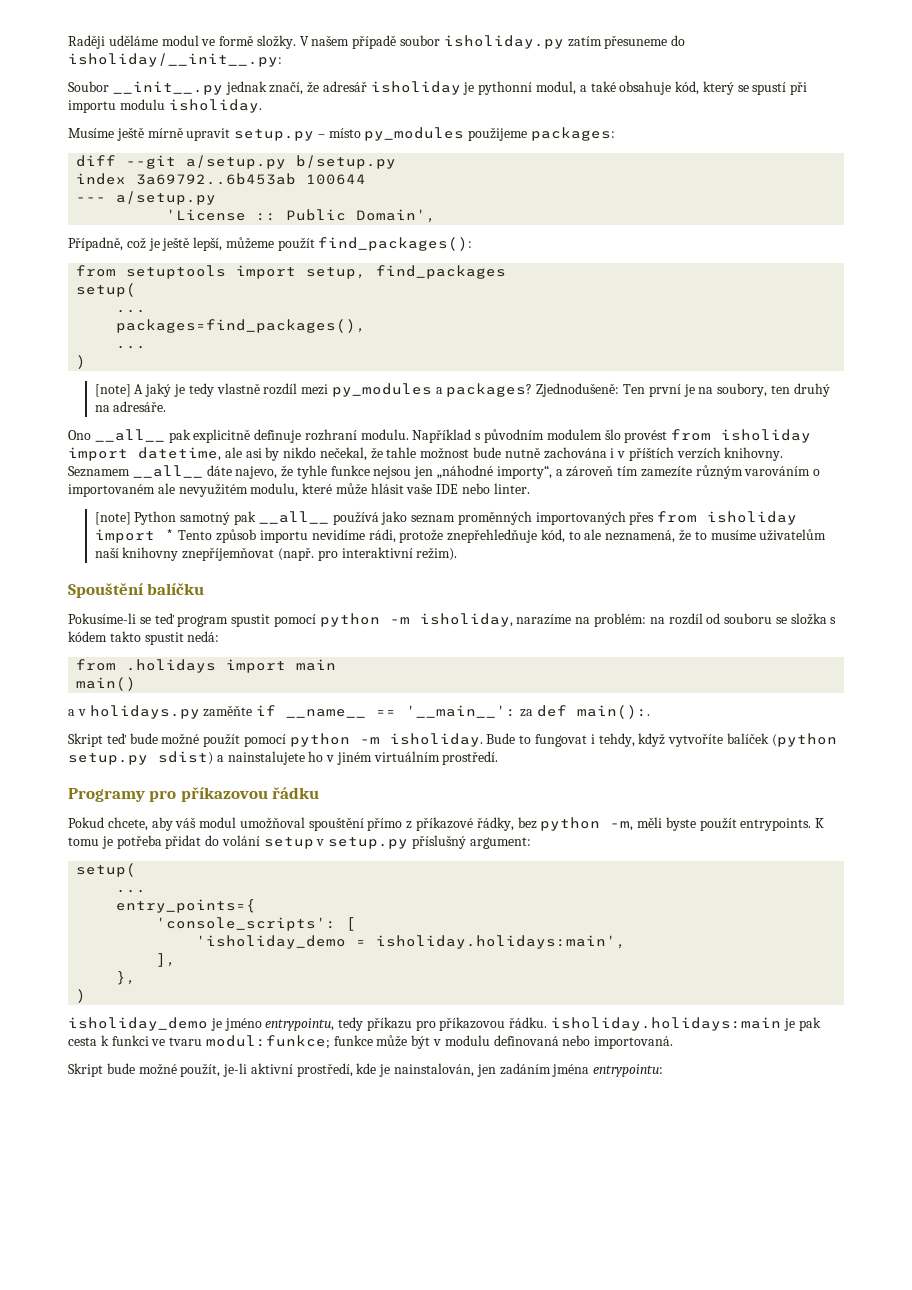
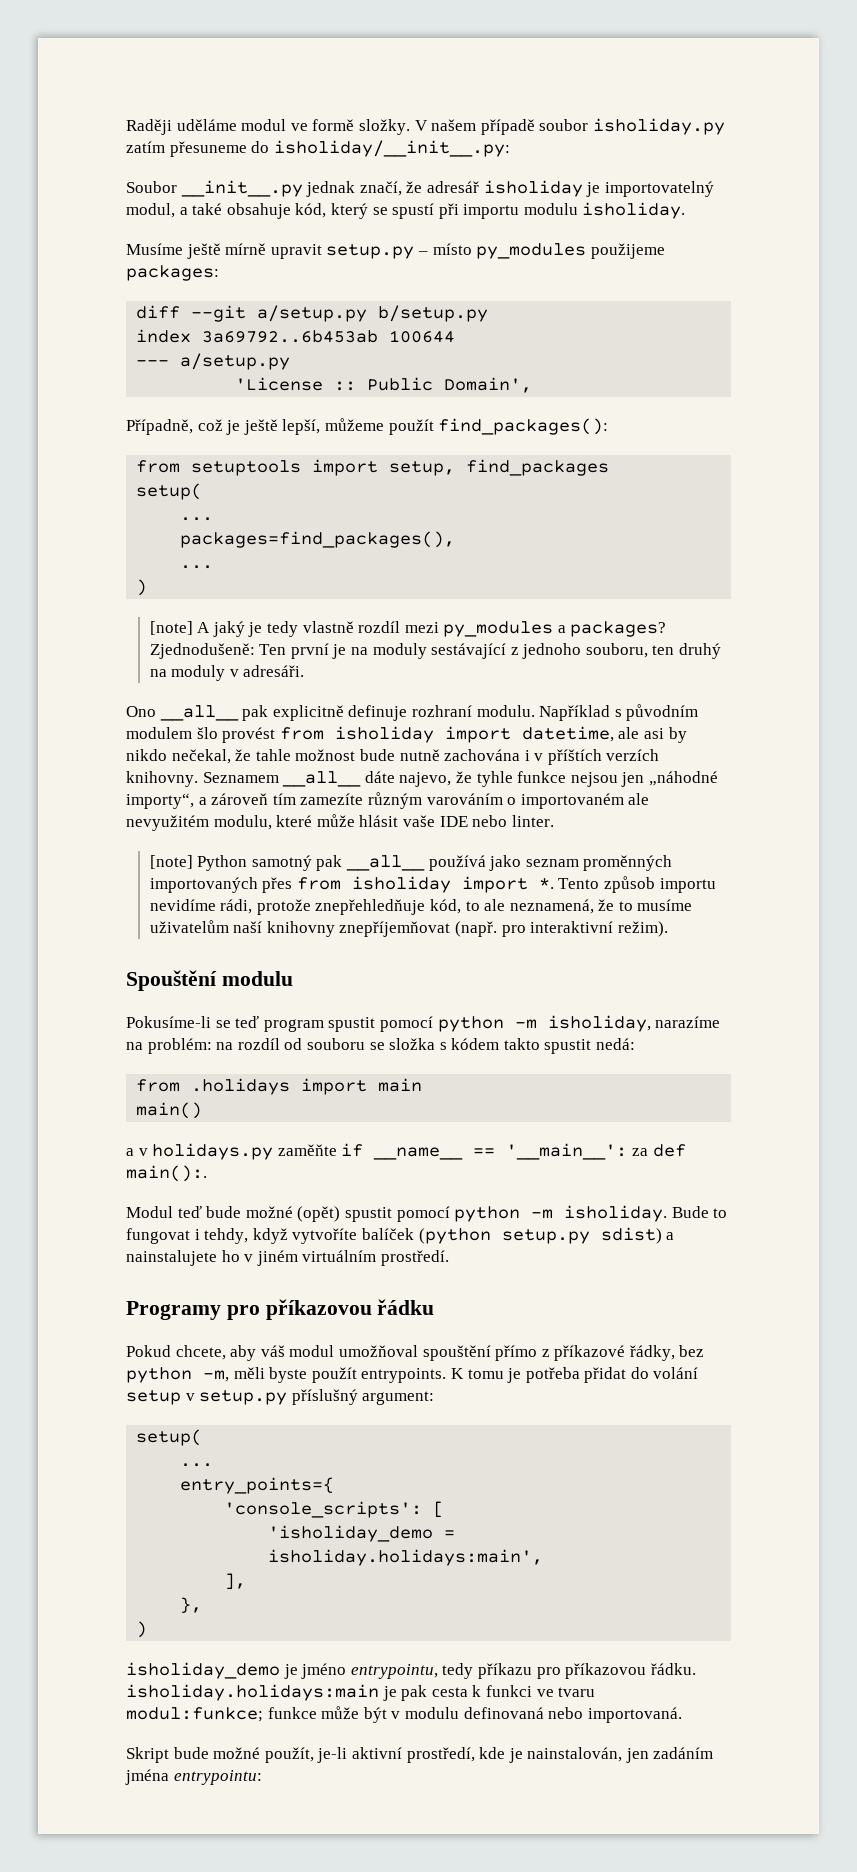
[478,81,533,95] pythonní -> [604,181,714,197] importovatelný
[717,383,830,397] [94,401,167,412] soubory, ten druhý na adresáře. -> [372,643,722,659] [149,665,305,681] moduly sestávající z jednoho souboru, ten druhý na moduly v adresáři.
[164,529,175,540] * -> [538,878,554,889] *.
[147,583,205,595] balíčku -> [221,971,293,986] modulu
[68,733,103,747] Skript -> [126,1206,173,1218] Modul
[203,733,241,747] použít -> [297,1206,392,1222] (opět) spustit

